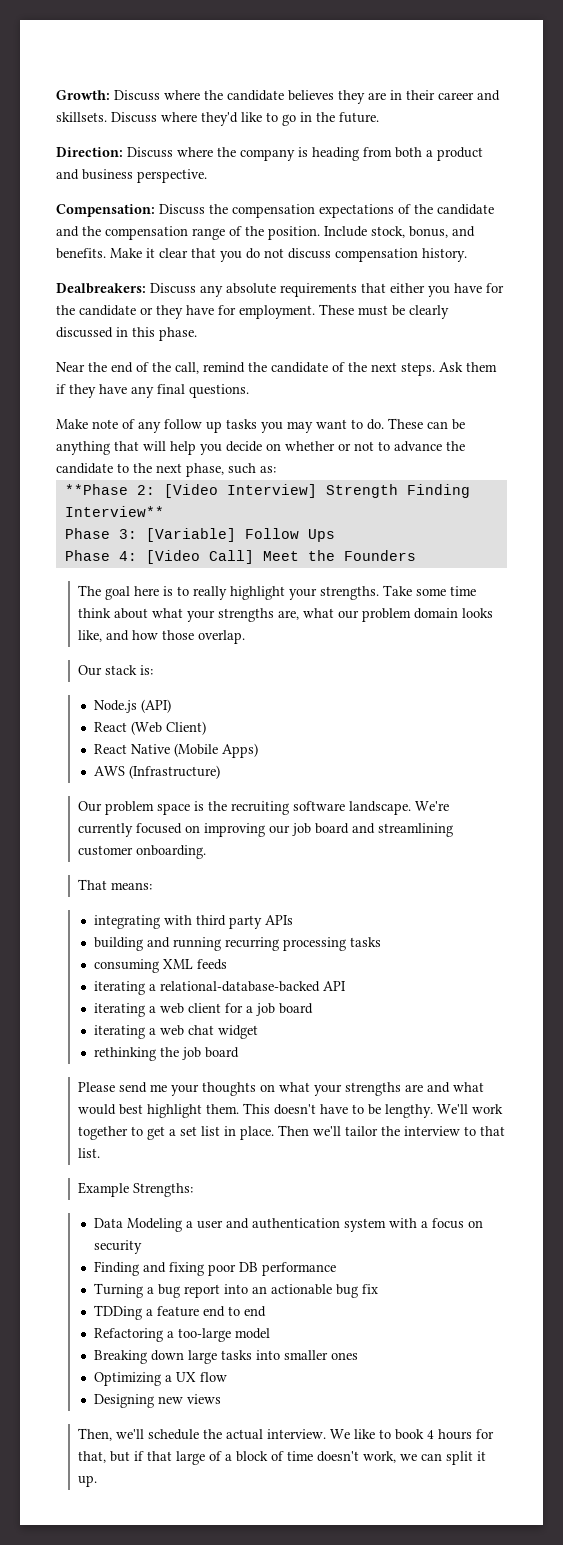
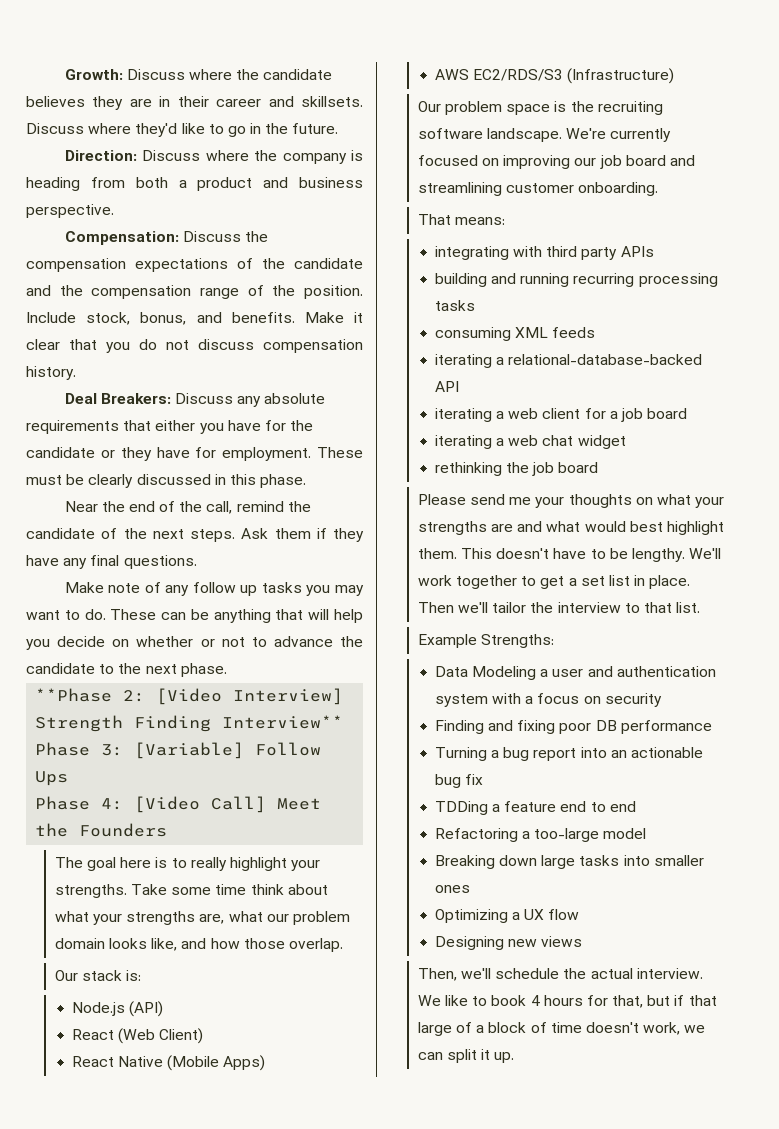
[56,283,146,294] Dealbreakers: -> [64,393,171,404] Deal Breakers:
[186,463,276,477] phase, such as: -> [180,663,227,677] phase.
(126, 771) none -> [473,69,564,81] EC2/RDS/S3

